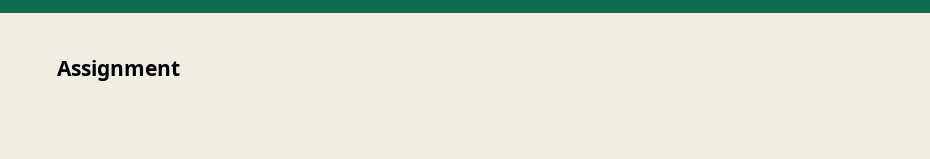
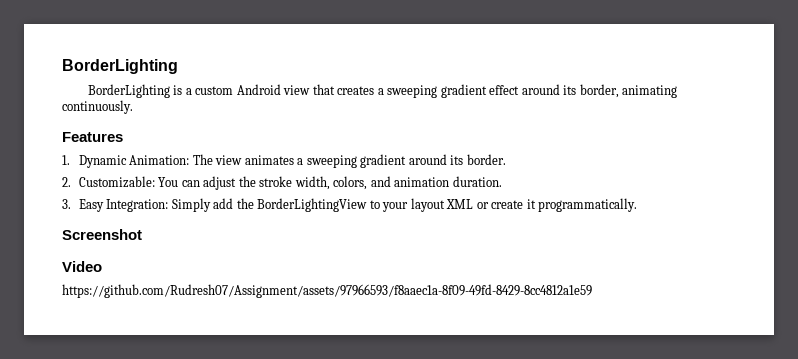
[57,60,180,81] Assignment -> [62,59,178,74] [87,84,678,98] [62,100,133,114] [62,132,123,142] [62,154,506,168] [62,176,502,190] [62,198,638,212] [62,229,142,240] [62,261,102,272] [62,284,592,298] BorderLighting // BorderLighting is a custom Android view that creates a sweeping gradient effect around its border, animating continuously. // Features // 1. Dynamic Animation: The view animates a sweeping gradient around its border. // 2. Customizable: You can adjust the stroke width, colors, and animation duration. // 3. Easy Integration: Simply add the BorderLightingView to your layout XML or create it programmatically. // Screenshot // Video // https://github.com/Rudresh07/Assignment/assets/97966593/f8aaec1a-8f09-49fd-8429-8cc4812a1e59

